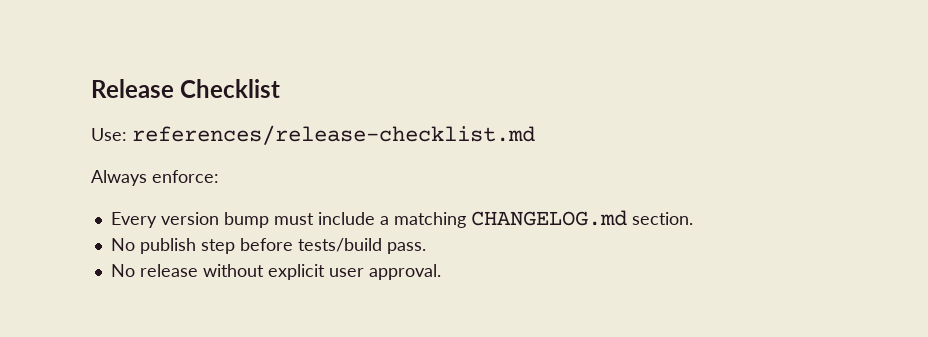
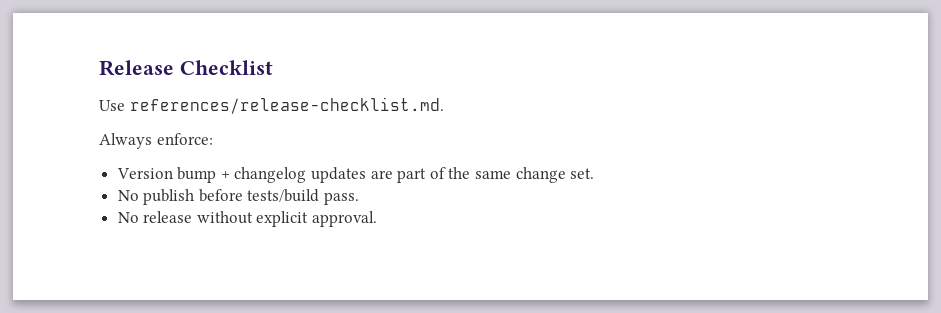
[91,125,535,145] Use: references/release-checklist.md -> [99,97,444,114] Use references/release-checklist.md.
[110,210,693,228] Every version bump must include a matching CHANGELOG.md section. -> [116,167,595,183] Version bump + changelog updates are part of the same change set.
[200,239,235,254] step -> (195, 197) none
[328,268,364,277] user -> (309, 219) none

